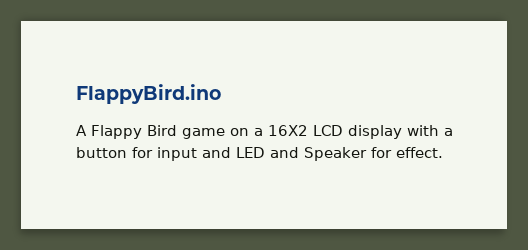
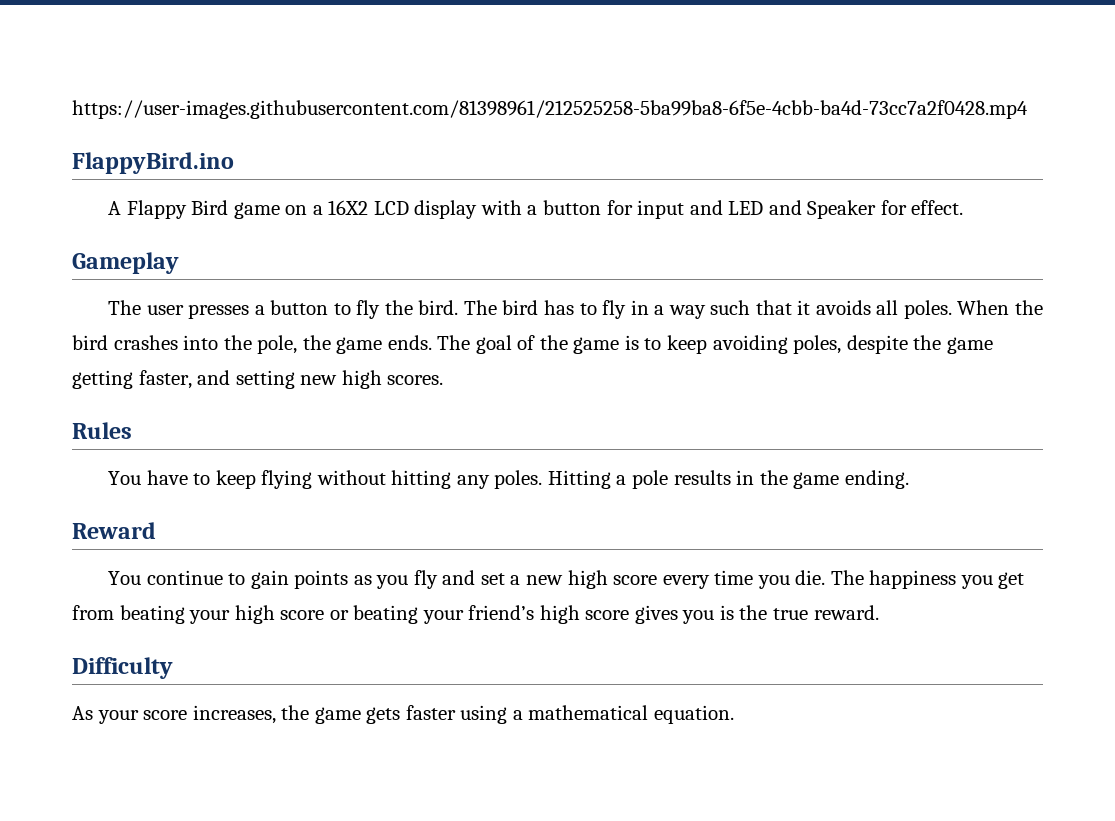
(76, 94) none -> [72,100,1028,119] https://user-images.githubusercontent.com/81398961/212525258-5ba99ba8-6f5e-4cbb-ba4d-73cc7a2f0428.mp4 //
(443, 152) none -> [72,252,179,274] [108,300,1043,319] [72,335,993,354] [72,370,444,389] [72,422,132,439] [108,470,909,489] [72,522,156,539] [108,570,1025,589] [72,605,879,624] [72,657,173,679] [72,705,734,724] // Gameplay // The user presses a button to fly the bird. The bird has to fly in a way such that it avoids all poles. When the bird crashes into the pole, the game ends. The goal of the game is to keep avoiding poles, despite the game getting faster, and setting new high scores. // Rules // You have to keep flying without hitting any poles. Hitting a pole results in the game ending. // Reward // You continue to gain points as you fly and set a new high score every time you die. The happiness you get from beating your high score or beating your friend’s high score gives you is the true reward. // Difficulty // As your score increases, the game gets faster using a mathematical equation.

